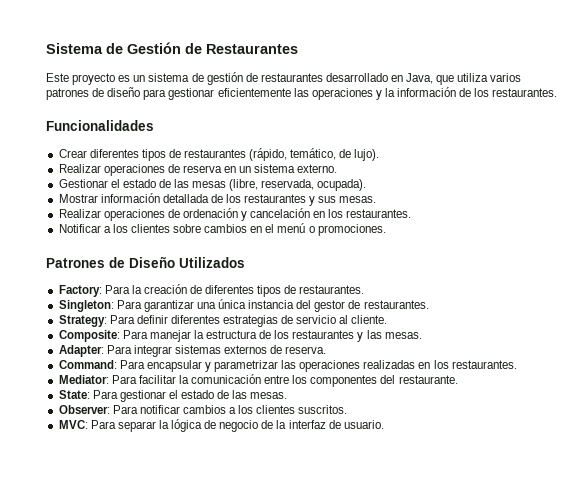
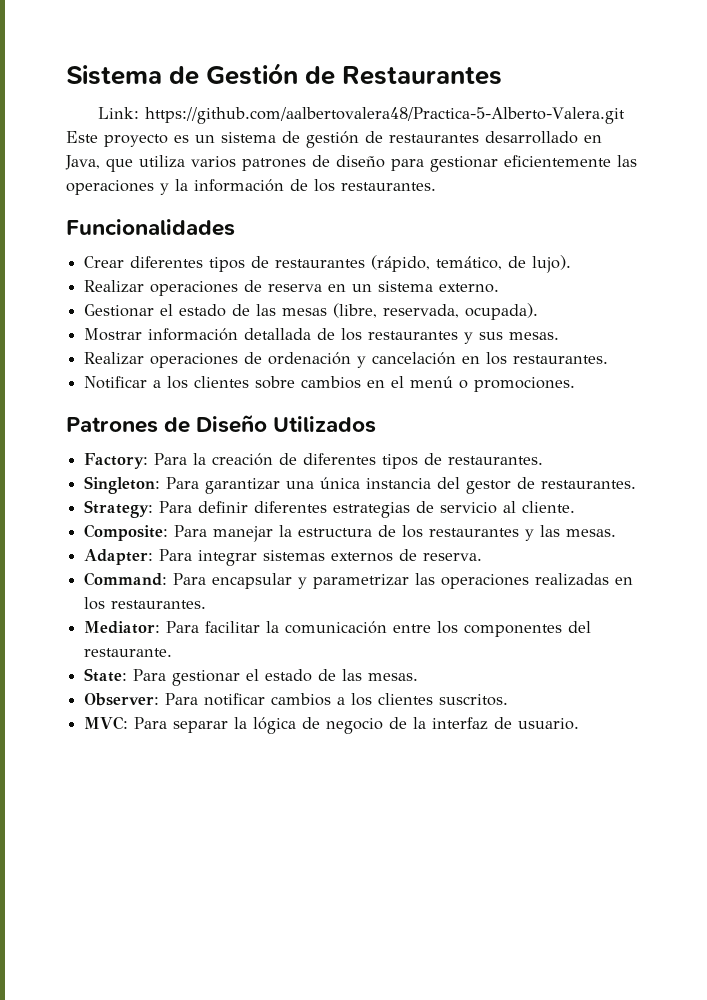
(298, 49) none -> [97,107,625,124] Link: https://github.com/aalbertovalera48/Practica-5-Alberto-Valera.git

